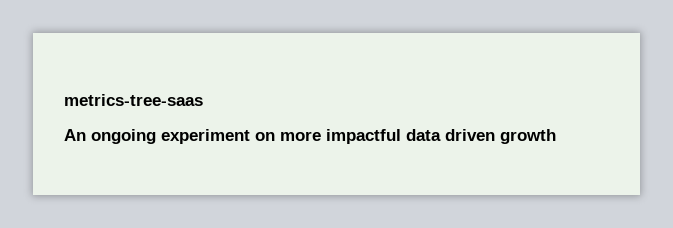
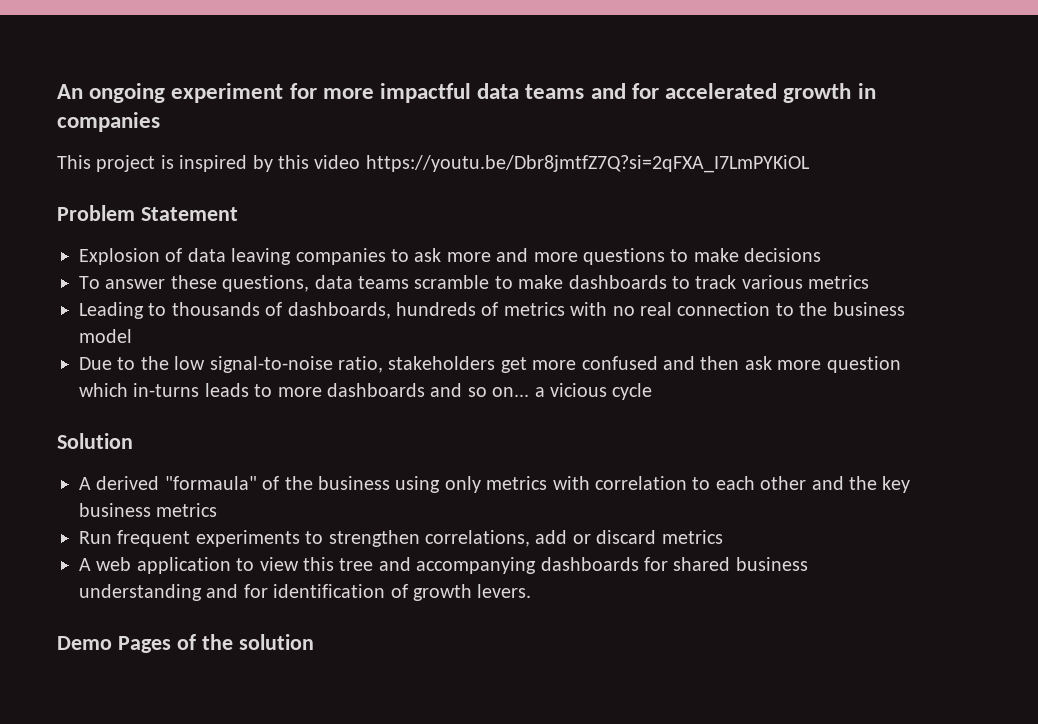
[64,94,203,106] metrics-tree-saas // -> (57, 91) none
[255,132,275,141] on -> [289,83,317,99] for
[445,129,556,144] driven growth -> [525,83,876,103] [57,112,160,132] [57,155,810,173] [57,205,238,221] [79,248,822,265] [79,275,870,292] [79,302,905,319] [79,329,132,343] [79,356,901,373] [79,383,653,400] [57,433,133,449] [79,476,911,493] [79,503,218,517] [79,530,723,547] [79,557,808,574] [79,584,532,601] [57,634,314,653] teams and for accelerated growth in companies // This project is inspired by this video https://youtu.be/Dbr8jmtfZ7Q?si=2qFXA_I7LmPYKiOL // Problem Statement // Explosion of data leaving companies to ask more and more questions to make decisions // To answer these questions, data teams scramble to make dashboards to track various metrics // Leading to thousands of dashboards, hundreds of metrics with no real connection to the business model // Due to the low signal-to-noise ratio, stakeholders get more confused and then ask more question which in-turns leads to more dashboards and so on... a vicious cycle // Solution // A derived "formaula" of the business using only metrics with correlation to each other and the key business metrics // Run frequent experiments to strengthen correlations, add or discard metrics // A web application to view this tree and accompanying dashboards for shared business understanding and for identification of growth levers. // Demo Pages of the solution

